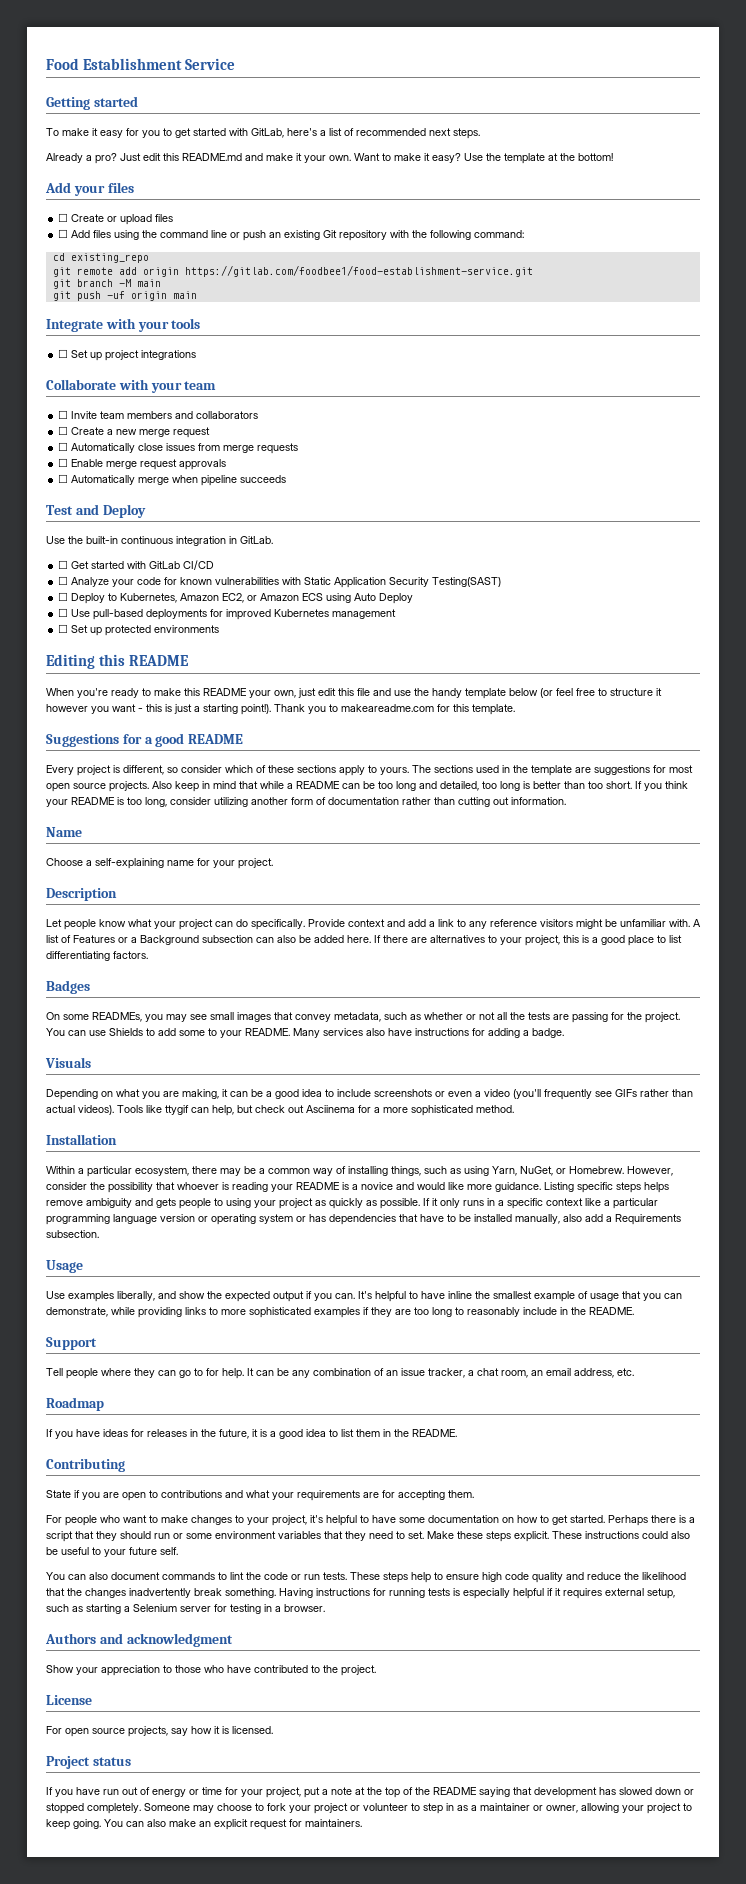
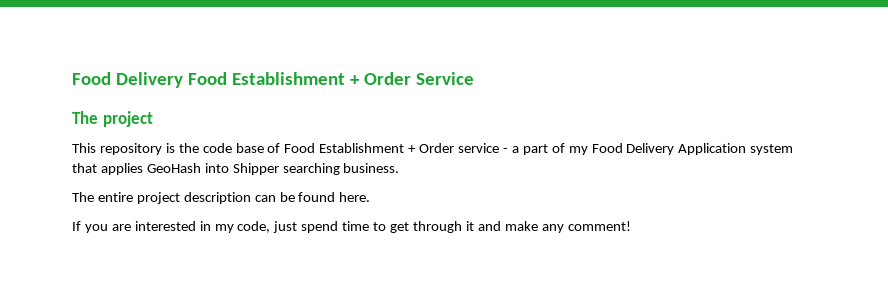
[46,58,236,70] [46,96,138,110] [46,128,480,139] [46,153,613,164] [45,182,134,196] [58,213,174,225] [58,229,525,241] [52,253,149,263] [52,265,533,277] [52,279,161,289] [52,291,197,301] [46,318,201,332] [58,349,197,361] [46,379,217,393] [58,410,259,419] [58,426,211,438] [58,442,299,454] [58,458,227,470] [58,474,287,486] [46,504,146,518] [46,536,273,546] [58,560,215,570] [58,576,502,588] [58,592,414,604] [58,608,397,620] [58,624,220,636] [46,654,190,669] [46,688,662,699] [46,704,515,715] [46,733,244,747] [46,765,693,776] [46,781,688,792] [46,797,566,807] [46,827,82,837] [46,858,273,869] [46,888,117,901] [46,919,701,930] [46,935,682,946] [46,951,148,961] [46,980,90,994] [46,1012,680,1023] [46,1028,564,1038] [45,1057,91,1068] [46,1089,693,1100] [46,1105,514,1116] [46,1134,117,1145] [46,1166,673,1177] [46,1182,669,1193] [46,1198,658,1209] [46,1214,681,1225] [46,1230,99,1238] [46,1260,83,1273] [46,1291,682,1302] [46,1307,634,1318] [46,1337,97,1350] [46,1368,634,1379] [46,1397,104,1411] [46,1429,457,1439] [46,1458,125,1472] [46,1490,474,1501] [46,1515,695,1526] [46,1531,690,1542] [46,1547,178,1557] [46,1572,686,1583] [46,1588,675,1599] [46,1604,325,1614] [45,1633,233,1647] [46,1665,376,1676] [46,1695,92,1705] [46,1726,273,1737] [46,1756,131,1769] [46,1787,694,1798] [46,1803,692,1814] [46,1819,362,1830] Food Establishment Service // Getting started // To make it easy for you to get started with GitLab, here's a list of recommended next steps. // Already a pro? Just edit this README.md and make it your own. Want to make it easy? Use the template at the bottom! // Add your files // ☐ Create or upload files // ☐ Add files using the command line or push an existing Git repository with the following command: // cd existing_repo // git remote add origin https://gitlab.com/foodbee1/food-establishment-service.git // git branch -M main // git push -uf origin main // Integrate with your tools // ☐ Set up project integrations // Collaborate with your team // ☐ Invite team members and collaborators // ☐ Create a new merge request // ☐ Automatically close issues from merge requests // ☐ Enable merge request approvals // ☐ Automatically merge when pipeline succeeds // Test and Deploy // Use the built-in continuous integration in GitLab. // ☐ Get started with GitLab CI/CD // ☐ Analyze your code for known vulnerabilities with Static Application Security Testing(SAST) // ☐ Deploy to Kubernetes, Amazon EC2, or Amazon ECS using Auto Deploy // ☐ Use pull-based deployments for improved Kubernetes management // ☐ Set up protected environments // Editing this README // When you're ready to make this README your own, just edit this file and use the handy template below (or feel free to structure it however you want - this is just a starting point!). Thank you to makeareadme.com for this template. // Suggestions for a good README // Every project is different, so consider which of these sections apply to yours. The sections used in the template are suggestions for most open source projects. Also keep in mind that while a README can be too long and detailed, too long is better than too short. If you think your README is too long, consider utilizing another form of documentation rather than cutting out information. // Name // Choose a self-explaining name for your project. // Description // Let people know what your project can do specifically. Provide context and add a link to any reference visitors might be unfamiliar with. A list of Features or a Background subsection can also be added here. If there are alternatives to your project, this is a good place to list differentiating factors. // Badges // On some READMEs, you may see small images that convey metadata, such as whether or not all the tests are passing for the project. You can use Shields to add some to your README. Many services also have instructions for adding a badge. // Visuals // Depending on what you are making, it can be a good idea to include screenshots or even a video (you'll frequently see GIFs rather than actual videos). Tools like ttygif can help, but check out Asciinema for a more sophisticated method. // Installation // Within a particular ecosystem, there may be a common way of installing things, such as using Yarn, NuGet, or Homebrew. However, consider the possibility that whoever is reading your README is a novice and would like more guidance. Listing specific steps helps remove ambiguity and gets people to using your project as quickly as possible. If it only runs in a specific context like a particular programming language version or operating system or has dependencies that have to be installed manually, also add a Requirements subsection. // Usage // Use examples liberally, and show the expected output if you can. It's helpful to have inline the smallest example of usage that you can demonstrate, while providing links to more sophisticated examples if they are too long to reasonably include in the README. // Support // Tell people where they can go to for help. It can be any combination of an issue tracker, a chat room, an email address, etc. // Roadmap // If you have ideas for releases in the future, it is a good idea to list them in the README. // Contributing // State if you are open to contributions and what your requirements are for accepting them. // For people who want to make changes to your project, it's helpful to have some documentation on how to get started. Perhaps there is a script that they should run or some environment variables that they need to set. Make these steps explicit. These instructions could also be useful to your future self. // You can also document commands to lint the code or run tests. These steps help to ensure high code quality and reduce the likelihood that the changes inadvertently break something. Having instructions for running tests is especially helpful if it requires external setup, such as starting a Selenium server for testing in a browser. // Authors and acknowledgment // Show your appreciation to those who have contributed to the project. // License // For open source projects, say how it is licensed. // Project status // If you have run out of energy or time for your project, put a note at the top of the README saying that development has slowed down or stopped completely. Someone may choose to fork your project or volunteer to step in as a maintainer or owner, allowing your project to keep going. You can also make an explicit request for maintainers. -> [72,72,474,88] [72,111,153,127] [72,143,794,155] [72,163,400,175] [72,192,371,204] [72,221,631,233] Food Delivery Food Establishment + Order Service // The project // This repository is the code base of Food Establishment + Order service - a part of my Food Delivery Application system that applies GeoHash into Shipper searching business. // The entire project description can be found here. // If you are interested in my code, just spend time to get through it and make any comment!

